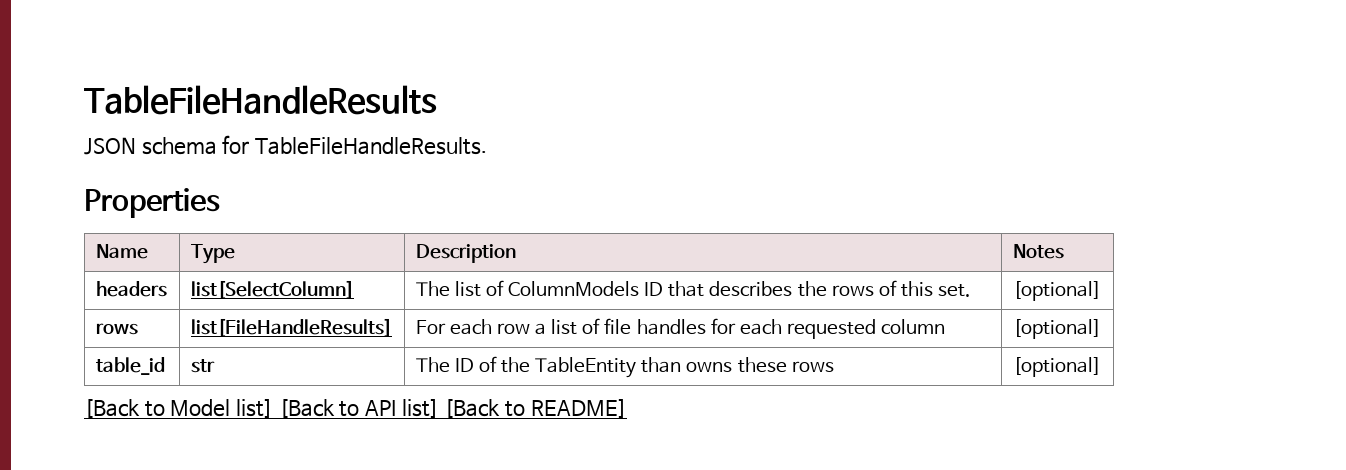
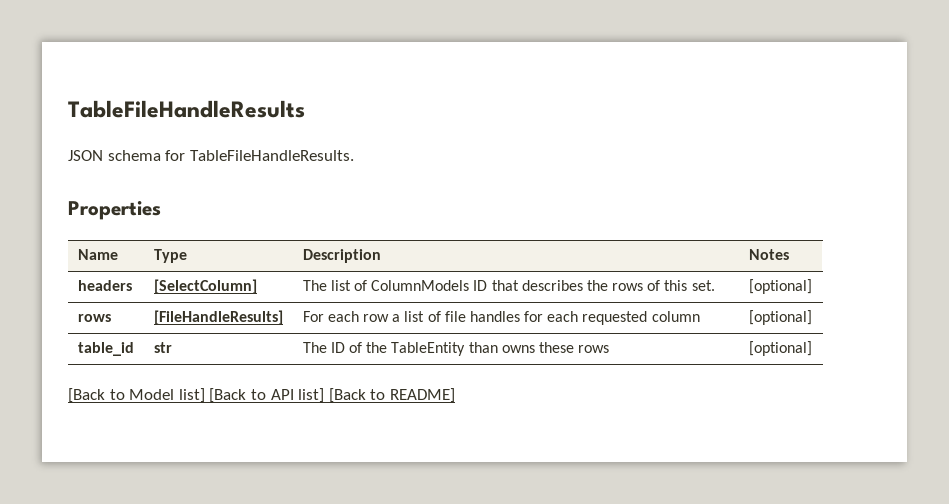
[190,280,354,299] list[SelectColumn] -> [153,279,257,294] [SelectColumn]
[190,318,392,337] list[FileHandleResults] -> [153,310,283,325] [FileHandleResults]

